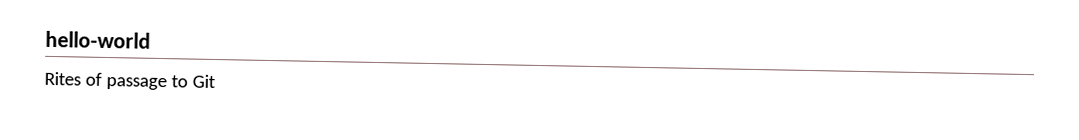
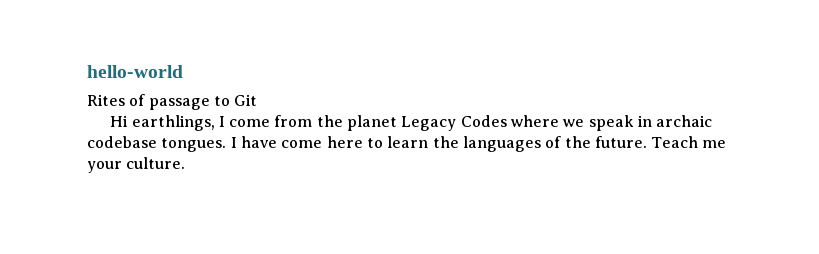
(216, 81) none -> [110,115,713,131] [87,136,727,152] [87,157,186,173] // Hi earthlings, I come from the planet Legacy Codes where we speak in archaic codebase tongues. I have come here to learn the languages of the future. Teach me your culture.

